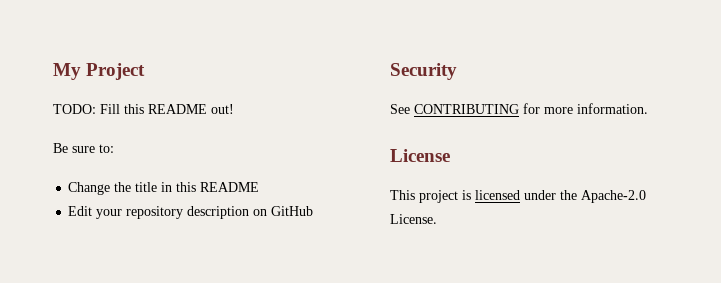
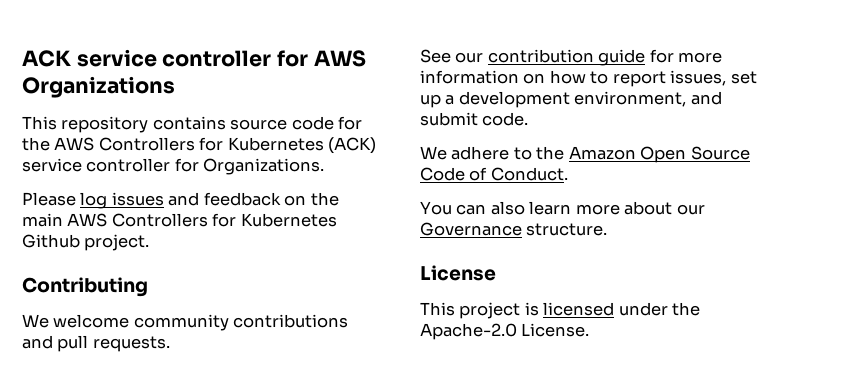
[53,63,146,80] [53,104,234,114] [53,143,114,153] [68,182,260,195] [68,206,314,219] [390,63,457,80] [390,103,648,114] My Project // TODO: Fill this README out! // Be sure to: // Change the title in this README // Edit your repository description on GitHub // Security // See CONTRIBUTING for more information. -> [22,49,366,67] [22,76,175,98] [22,116,363,133] [22,137,377,154] [22,158,325,175] [22,192,339,209] [22,213,337,227] [22,234,150,251] [22,277,148,297] [22,314,349,331] [22,335,170,352] [420,49,723,66] [420,70,757,87] [420,91,722,108] [420,112,529,126] [420,146,750,163] [420,167,568,181] [420,201,705,215] [420,222,608,236] ACK service controller for AWS Organizations // This repository contains source code for the AWS Controllers for Kubernetes (ACK) service controller for Organizations. // Please log issues and feedback on the main AWS Controllers for Kubernetes Github project. // Contributing // We welcome community contributions and pull requests. // See our contribution guide for more information on how to report issues, set up a development environment, and submit code. // We adhere to the Amazon Open Source Code of Conduct. // You can also learn more about our Governance structure.

